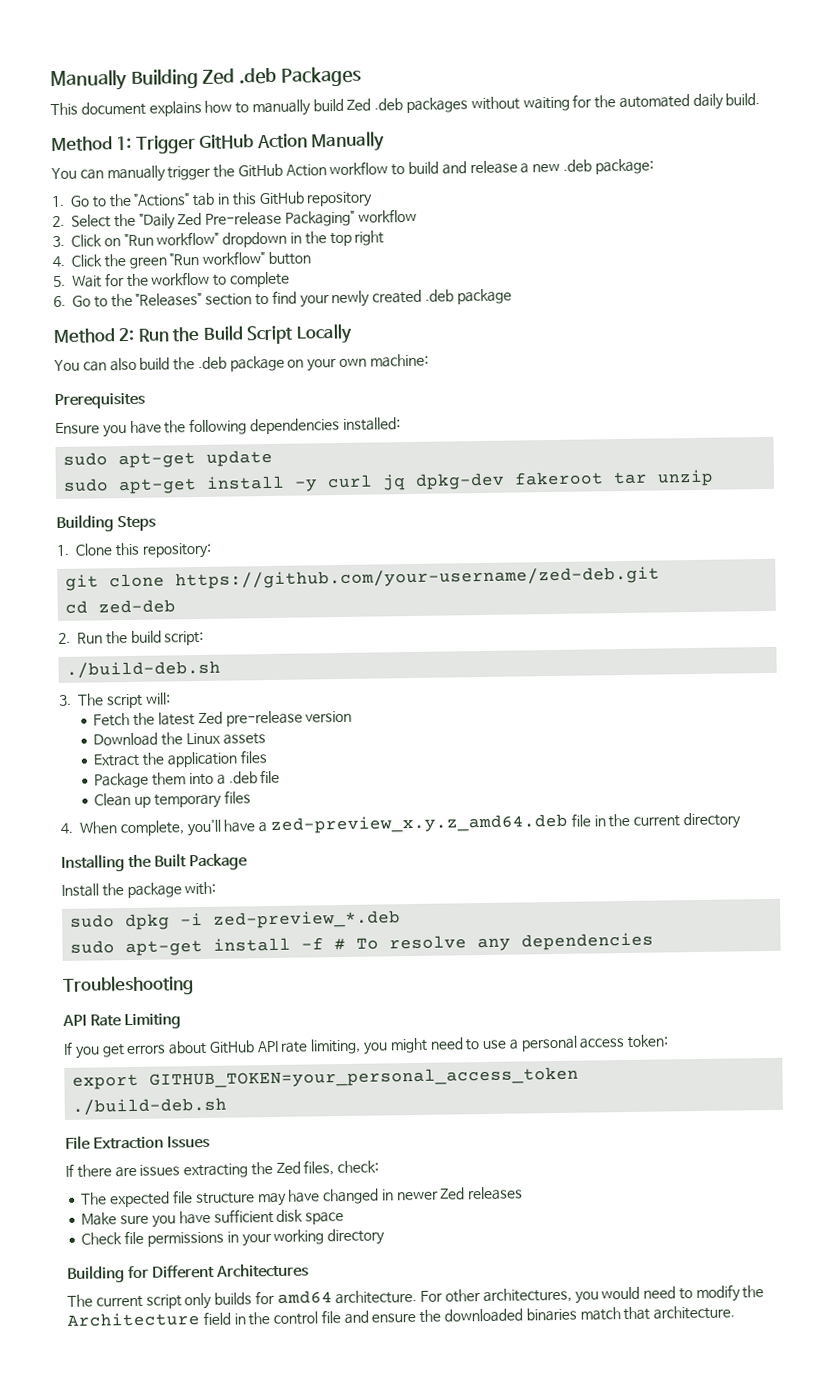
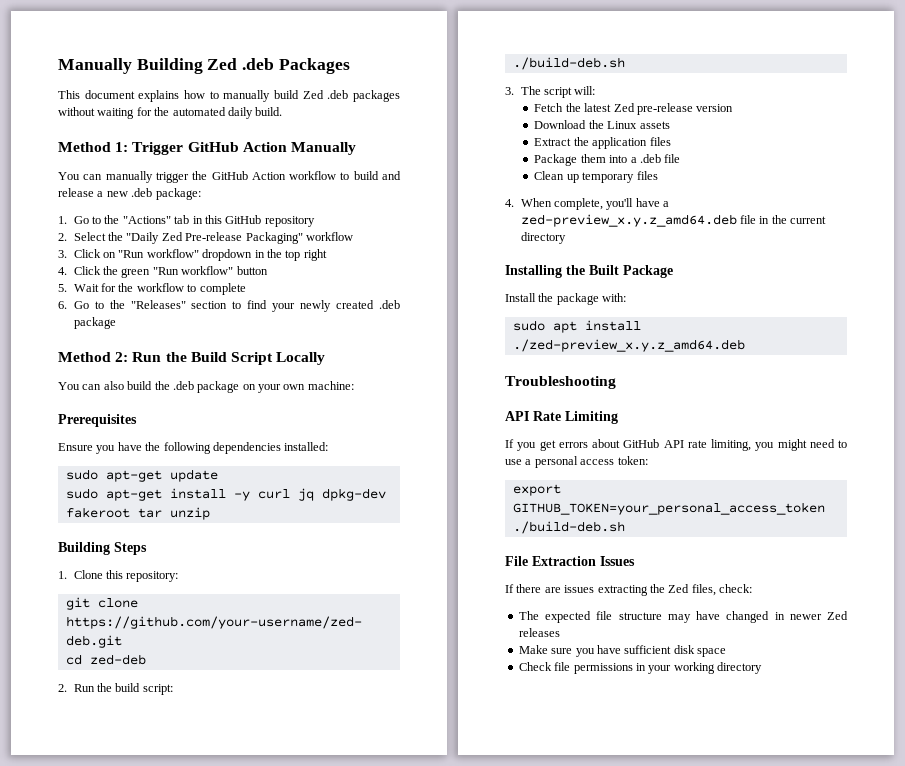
[125,910,402,931] [70,932,655,957] dpkg -i zed-preview_*.deb // sudo apt-get install -f # To resolve any dependencies -> [552,320,641,333] [512,339,745,352] apt install ./zed-preview_x.y.z_amd64.deb
[67,1263,310,1283] [67,1284,765,1310] [67,1305,736,1327] // Building for Different Architectures // The current script only builds for amd64 architecture. For other architectures, you would need to modify the Architecture field in the control file and ensure the downloaded binaries match that architecture. -> (762, 668) none

